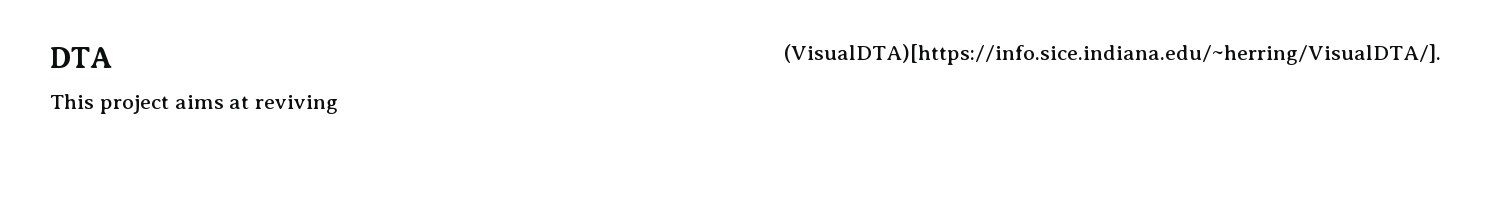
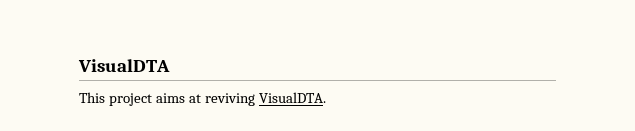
[50,47,112,68] DTA -> [78,59,170,72] VisualDTA
[784,44,1441,65] (VisualDTA)[https://info.sice.indiana.edu/~herring/VisualDTA/]. -> [258,92,326,103] VisualDTA.

